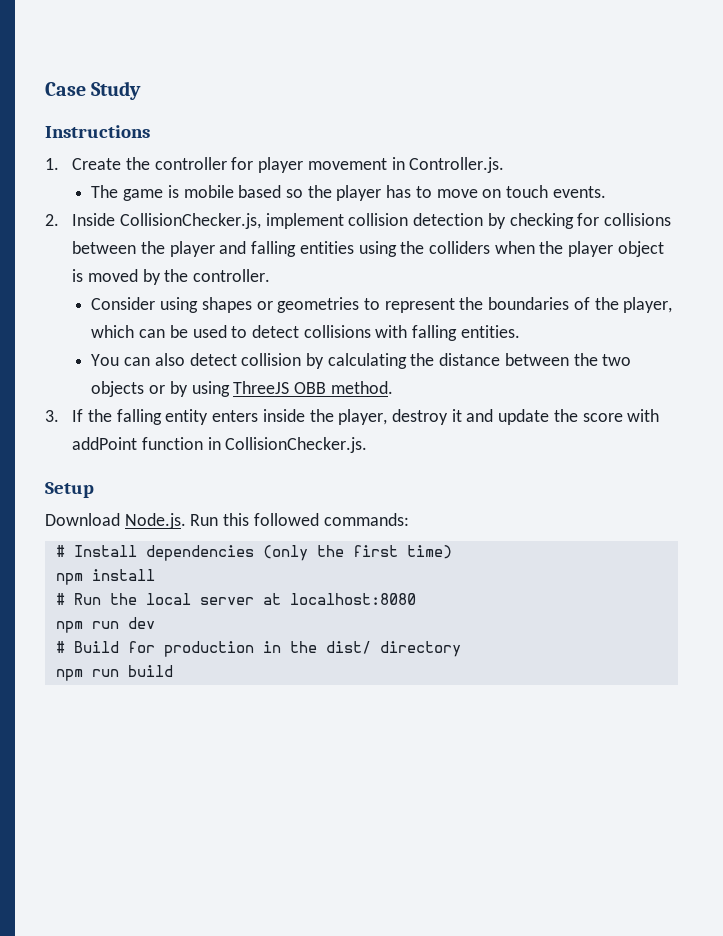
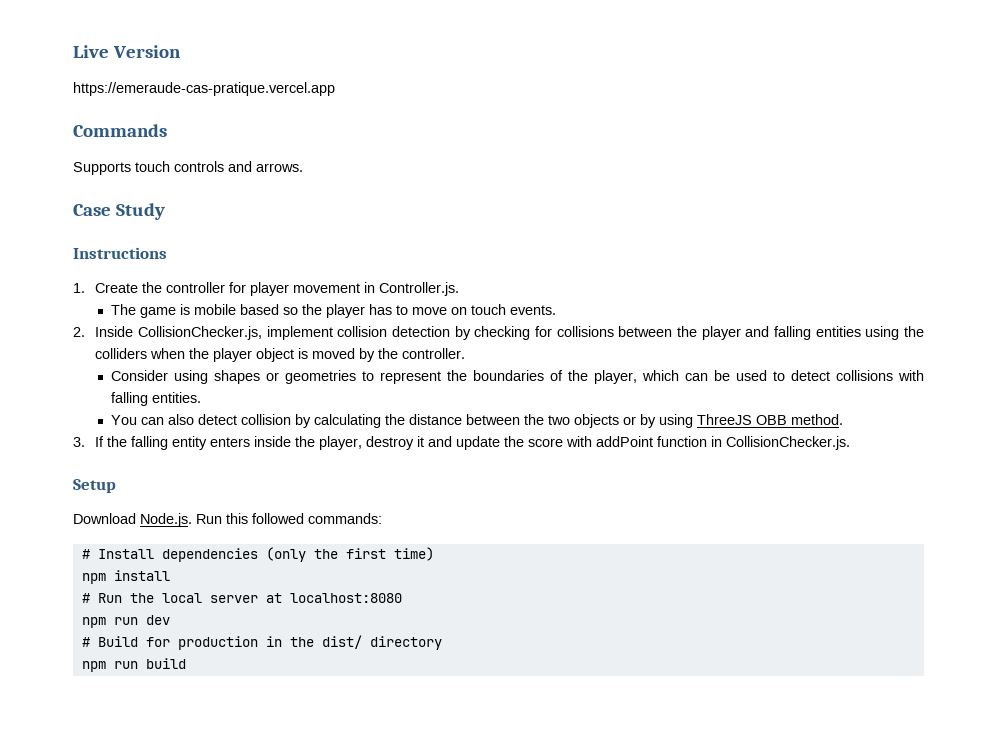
(45, 89) none -> [73,45,181,58] [73,82,335,96] [73,124,167,137] [73,161,303,175] Live Version // https://emeraude-cas-pratique.vercel.app // Commands // Supports touch controls and arrows. //

